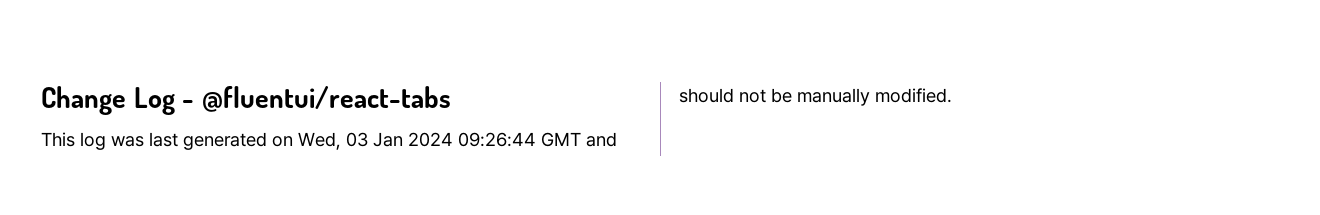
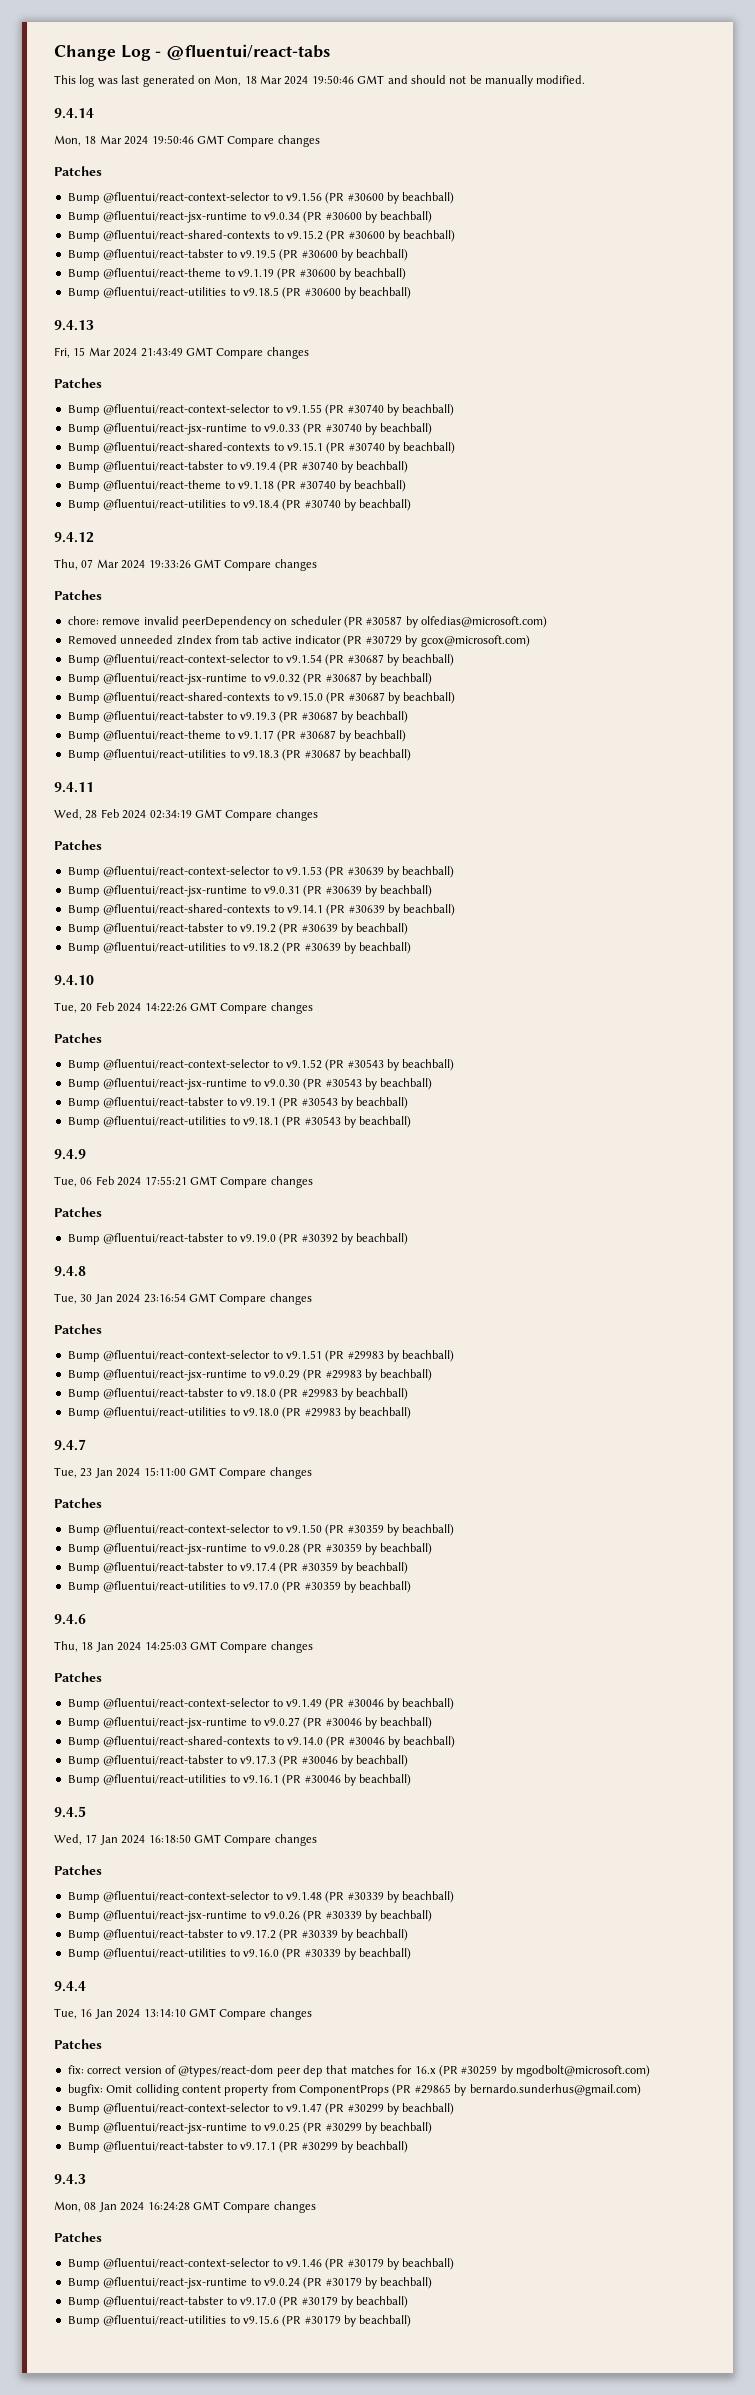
[298,132,536,150] Wed, 03 Jan 2024 09:26:44 -> [214,75,354,86] Mon, 18 Mar 2024 19:50:46
(952, 95) none -> [54,108,94,119] [54,135,320,147] [54,166,102,176] [67,192,455,204] [67,211,433,223] [67,230,456,242] [67,249,409,261] [67,268,407,280] [67,287,412,299] [54,320,94,331] [54,347,309,359] [54,378,102,388] [67,404,455,416] [67,423,433,435] [67,442,456,454] [67,461,409,473] [67,480,407,492] [67,499,412,511] [54,532,94,543] [54,559,317,571] [54,590,102,600] [67,616,548,628] [67,635,530,647] [67,654,455,666] [67,673,433,685] [67,692,456,704] [67,711,409,723] [67,730,407,742] [67,749,412,761] [54,782,94,793] [54,809,318,821] [54,840,102,850] [67,866,455,878] [67,885,433,897] [67,904,456,916] [67,923,409,935] [67,942,412,954] [54,975,94,986] [54,1002,313,1014] [54,1033,102,1043] [67,1059,455,1071] [67,1078,433,1090] [67,1097,409,1109] [67,1116,412,1128] [54,1149,86,1160] [54,1176,313,1188] [54,1207,102,1217] [67,1233,409,1245] [54,1266,86,1277] [54,1293,312,1305] [54,1324,102,1334] [67,1350,455,1362] [67,1369,433,1381] [67,1388,409,1400] [67,1407,412,1419] [54,1439,86,1451] [54,1467,312,1479] [54,1498,102,1508] [67,1524,455,1536] [67,1543,433,1555] [67,1562,409,1574] [67,1581,412,1593] [54,1614,86,1625] [54,1641,313,1653] [54,1672,102,1682] [67,1698,455,1710] [67,1717,433,1729] [67,1736,456,1748] [67,1755,409,1767] [67,1774,412,1786] [54,1806,86,1818] [54,1834,317,1846] [54,1865,102,1875] [67,1891,455,1903] [67,1910,433,1922] [67,1929,409,1941] [67,1948,412,1960] [54,1981,86,1992] [54,2008,312,2020] [54,2039,102,2049] [67,2065,650,2077] [67,2084,641,2096] [67,2103,455,2115] [67,2122,433,2134] [67,2141,409,2153] [54,2174,86,2185] [54,2201,316,2213] [54,2232,102,2242] [67,2258,455,2270] [67,2277,433,2289] [67,2296,409,2308] [67,2315,412,2327] // 9.4.14 // Mon, 18 Mar 2024 19:50:46 GMT Compare changes // Patches // Bump @fluentui/react-context-selector to v9.1.56 (PR #30600 by beachball) // Bump @fluentui/react-jsx-runtime to v9.0.34 (PR #30600 by beachball) // Bump @fluentui/react-shared-contexts to v9.15.2 (PR #30600 by beachball) // Bump @fluentui/react-tabster to v9.19.5 (PR #30600 by beachball) // Bump @fluentui/react-theme to v9.1.19 (PR #30600 by beachball) // Bump @fluentui/react-utilities to v9.18.5 (PR #30600 by beachball) // 9.4.13 // Fri, 15 Mar 2024 21:43:49 GMT Compare changes // Patches // Bump @fluentui/react-context-selector to v9.1.55 (PR #30740 by beachball) // Bump @fluentui/react-jsx-runtime to v9.0.33 (PR #30740 by beachball) // Bump @fluentui/react-shared-contexts to v9.15.1 (PR #30740 by beachball) // Bump @fluentui/react-tabster to v9.19.4 (PR #30740 by beachball) // Bump @fluentui/react-theme to v9.1.18 (PR #30740 by beachball) // Bump @fluentui/react-utilities to v9.18.4 (PR #30740 by beachball) // 9.4.12 // Thu, 07 Mar 2024 19:33:26 GMT Compare changes // Patches // chore: remove invalid peerDependency on scheduler (PR #30587 by olfedias@microsoft.com) // Removed unneeded zIndex from tab active indicator (PR #30729 by gcox@microsoft.com) // Bump @fluentui/react-context-selector to v9.1.54 (PR #30687 by beachball) // Bump @fluentui/react-jsx-runtime to v9.0.32 (PR #30687 by beachball) // Bump @fluentui/react-shared-contexts to v9.15.0 (PR #30687 by beachball) // Bump @fluentui/react-tabster to v9.19.3 (PR #30687 by beachball) // Bump @fluentui/react-theme to v9.1.17 (PR #30687 by beachball) // Bump @fluentui/react-utilities to v9.18.3 (PR #30687 by beachball) // 9.4.11 // Wed, 28 Feb 2024 02:34:19 GMT Compare changes // Patches // Bump @fluentui/react-context-selector to v9.1.53 (PR #30639 by beachball) // Bump @fluentui/react-jsx-runtime to v9.0.31 (PR #30639 by beachball) // Bump @fluentui/react-shared-contexts to v9.14.1 (PR #30639 by beachball) // Bump @fluentui/react-tabster to v9.19.2 (PR #30639 by beachball) // Bump @fluentui/react-utilities to v9.18.2 (PR #30639 by beachball) // 9.4.10 // Tue, 20 Feb 2024 14:22:26 GMT Compare changes // Patches // Bump @fluentui/react-context-selector to v9.1.52 (PR #30543 by beachball) // Bump @fluentui/react-jsx-runtime to v9.0.30 (PR #30543 by beachball) // Bump @fluentui/react-tabster to v9.19.1 (PR #30543 by beachball) // Bump @fluentui/react-utilities to v9.18.1 (PR #30543 by beachball) // 9.4.9 // Tue, 06 Feb 2024 17:55:21 GMT Compare changes // Patches // Bump @fluentui/react-tabster to v9.19.0 (PR #30392 by beachball) // 9.4.8 // Tue, 30 Jan 2024 23:16:54 GMT Compare changes // Patches // Bump @fluentui/react-context-selector to v9.1.51 (PR #29983 by beachball) // Bump @fluentui/react-jsx-runtime to v9.0.29 (PR #29983 by beachball) // Bump @fluentui/react-tabster to v9.18.0 (PR #29983 by beachball) // Bump @fluentui/react-utilities to v9.18.0 (PR #29983 by beachball) // 9.4.7 // Tue, 23 Jan 2024 15:11:00 GMT Compare changes // Patches // Bump @fluentui/react-context-selector to v9.1.50 (PR #30359 by beachball) // Bump @fluentui/react-jsx-runtime to v9.0.28 (PR #30359 by beachball) // Bump @fluentui/react-tabster to v9.17.4 (PR #30359 by beachball) // Bump @fluentui/react-utilities to v9.17.0 (PR #30359 by beachball) // 9.4.6 // Thu, 18 Jan 2024 14:25:03 GMT Compare changes // Patches // Bump @fluentui/react-context-selector to v9.1.49 (PR #30046 by beachball) // Bump @fluentui/react-jsx-runtime to v9.0.27 (PR #30046 by beachball) // Bump @fluentui/react-shared-contexts to v9.14.0 (PR #30046 by beachball) // Bump @fluentui/react-tabster to v9.17.3 (PR #30046 by beachball) // Bump @fluentui/react-utilities to v9.16.1 (PR #30046 by beachball) // 9.4.5 // Wed, 17 Jan 2024 16:18:50 GMT Compare changes // Patches // Bump @fluentui/react-context-selector to v9.1.48 (PR #30339 by beachball) // Bump @fluentui/react-jsx-runtime to v9.0.26 (PR #30339 by beachball) // Bump @fluentui/react-tabster to v9.17.2 (PR #30339 by beachball) // Bump @fluentui/react-utilities to v9.16.0 (PR #30339 by beachball) // 9.4.4 // Tue, 16 Jan 2024 13:14:10 GMT Compare changes // Patches // fix: correct version of @types/react-dom peer dep that matches for 16.x (PR #30259 by mgodbolt@microsoft.com) // bugfix: Omit colliding content property from ComponentProps (PR #29865 by bernardo.sunderhus@gmail.com) // Bump @fluentui/react-context-selector to v9.1.47 (PR #30299 by beachball) // Bump @fluentui/react-jsx-runtime to v9.0.25 (PR #30299 by beachball) // Bump @fluentui/react-tabster to v9.17.1 (PR #30299 by beachball) // 9.4.3 // Mon, 08 Jan 2024 16:24:28 GMT Compare changes // Patches // Bump @fluentui/react-context-selector to v9.1.46 (PR #30179 by beachball) // Bump @fluentui/react-jsx-runtime to v9.0.24 (PR #30179 by beachball) // Bump @fluentui/react-tabster to v9.17.0 (PR #30179 by beachball) // Bump @fluentui/react-utilities to v9.15.6 (PR #30179 by beachball)

